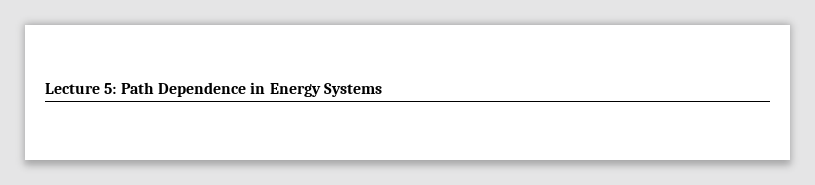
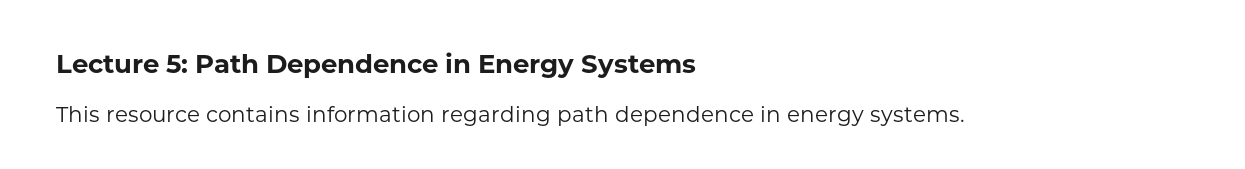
(382, 90) none -> [56,106,965,126] // This resource contains information regarding path dependence in energy systems.

